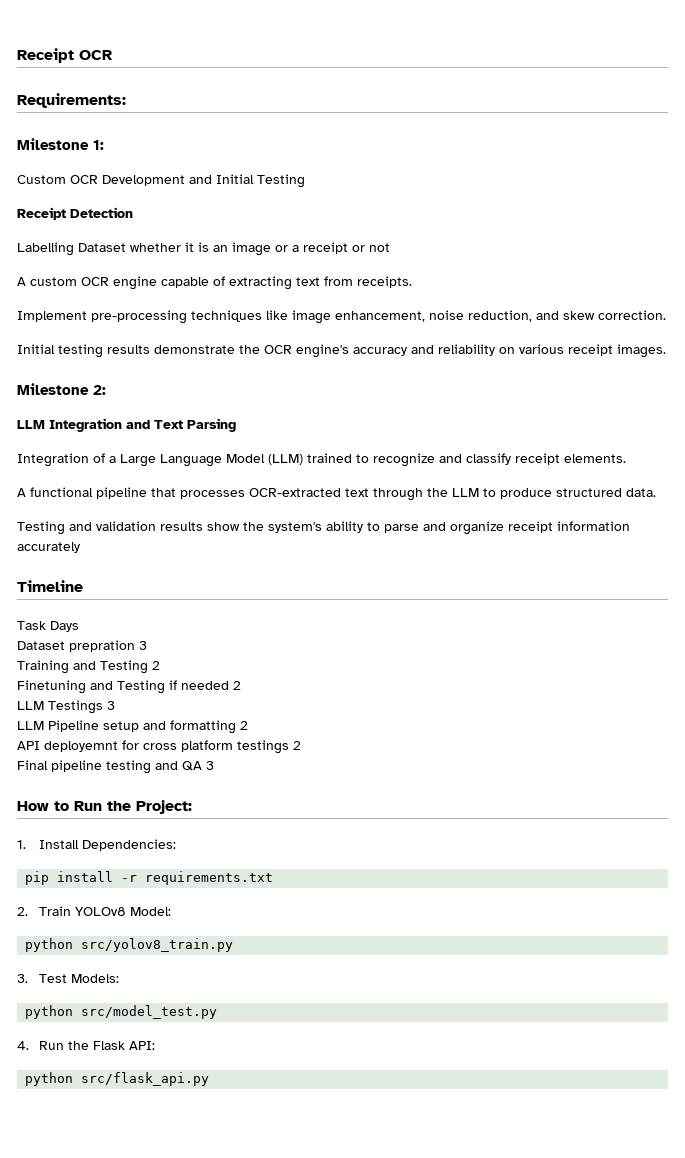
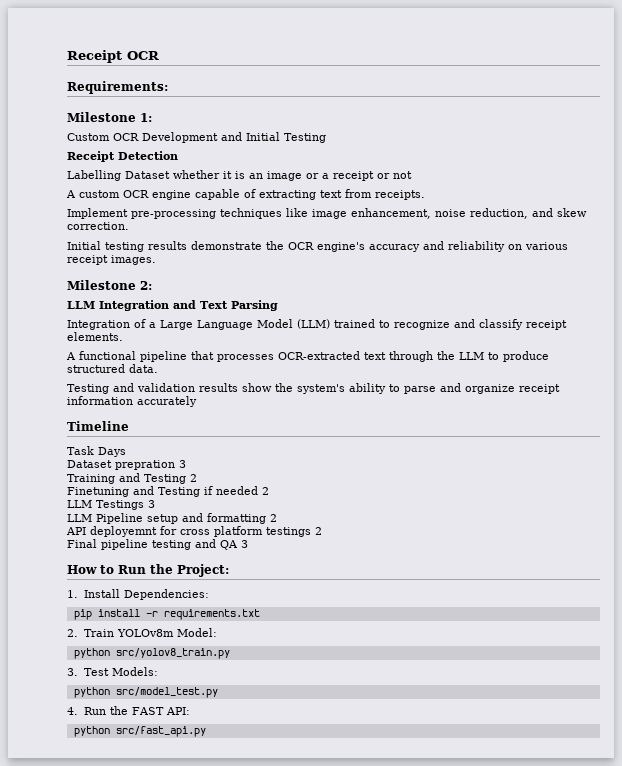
[75,907,127,916] YOLOv8 -> [116,629,174,637] YOLOv8m
[93,1041,126,1050] Flask -> [131,707,164,715] FAST
[81,1072,210,1086] src/flask_api.py -> [115,726,206,737] src/fast_api.py

